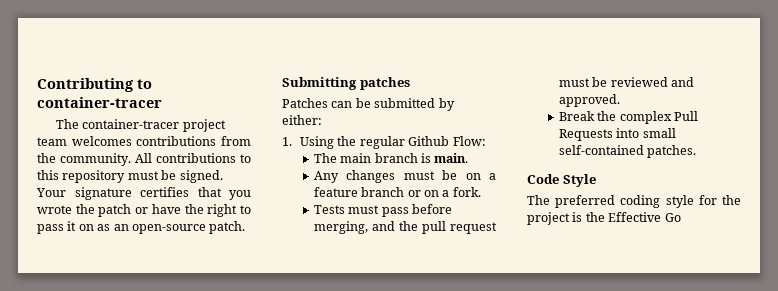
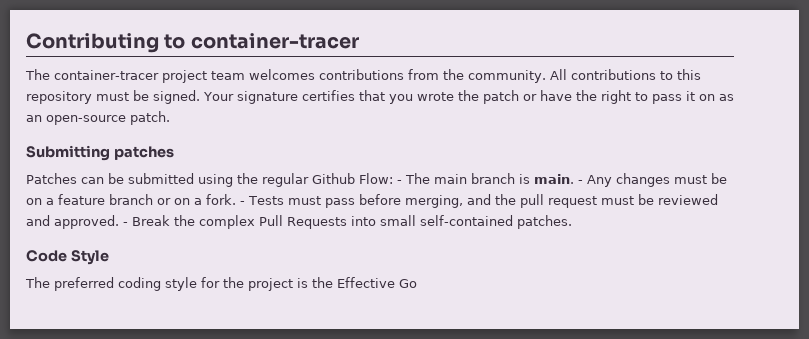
[438,98,455,111] [282,115,322,125] [282,136,335,149] by either: // 1. Using -> [198,174,233,187] using
(486, 141) // -> [397,180,402,184] -
(469, 158) // -> [578,180,583,184] -
(481, 192) // -> [240,201,245,205] -
(620, 100) // -> [123,222,128,226] -

